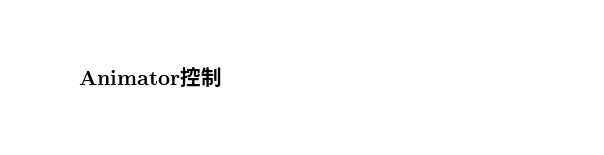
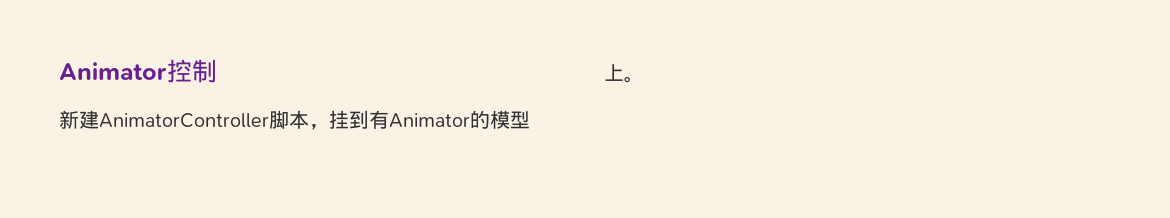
(222, 77) none -> [59,110,530,130] [604,64,644,83] // 新建AnimatorController脚本，挂到有Animator的模型上。

